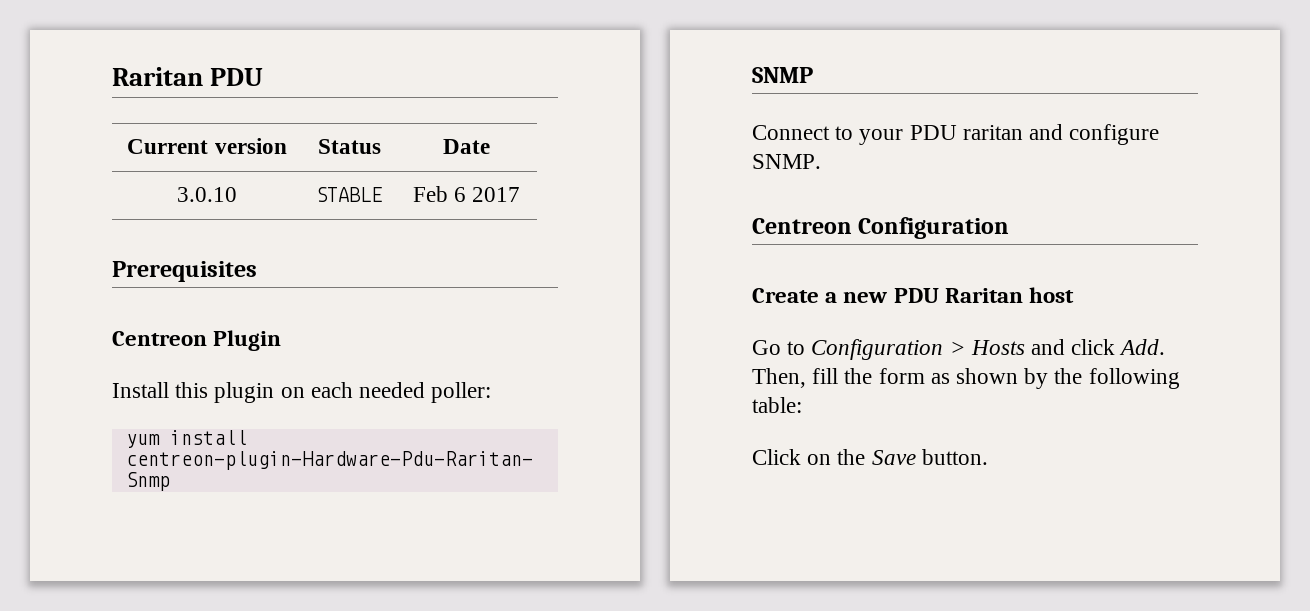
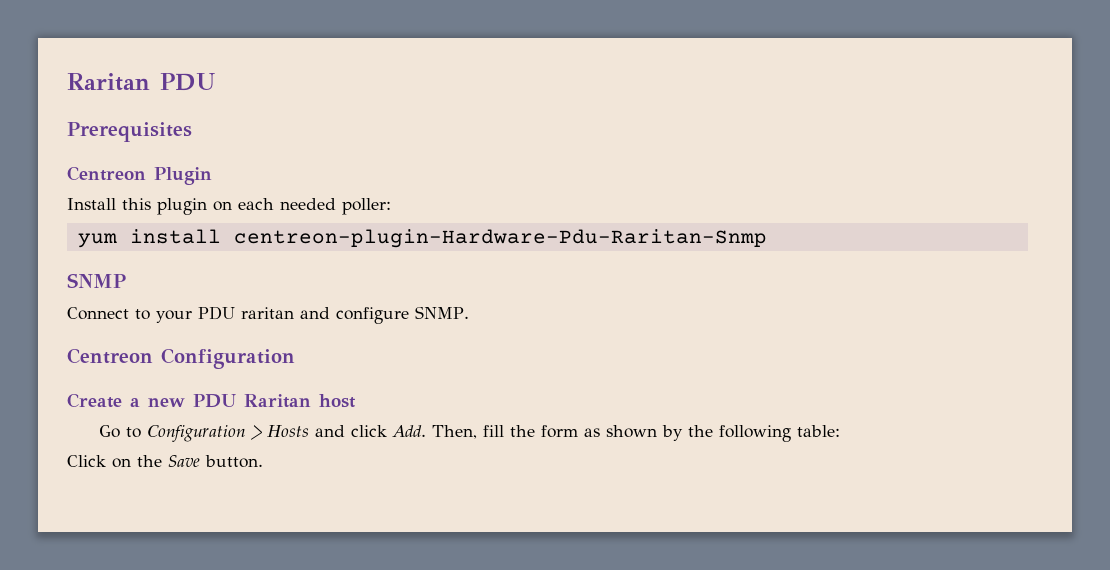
[127,138,287,154] [317,139,381,154] [443,139,490,154] [177,187,237,202] [316,187,382,202] [412,186,521,202] // Current version | Status | Date // 3.0.10 | STABLE | Feb 6 2017 -> (215, 82) none

